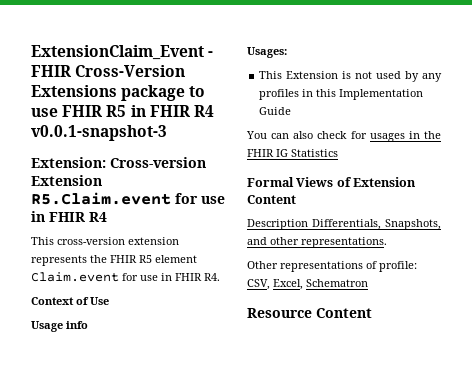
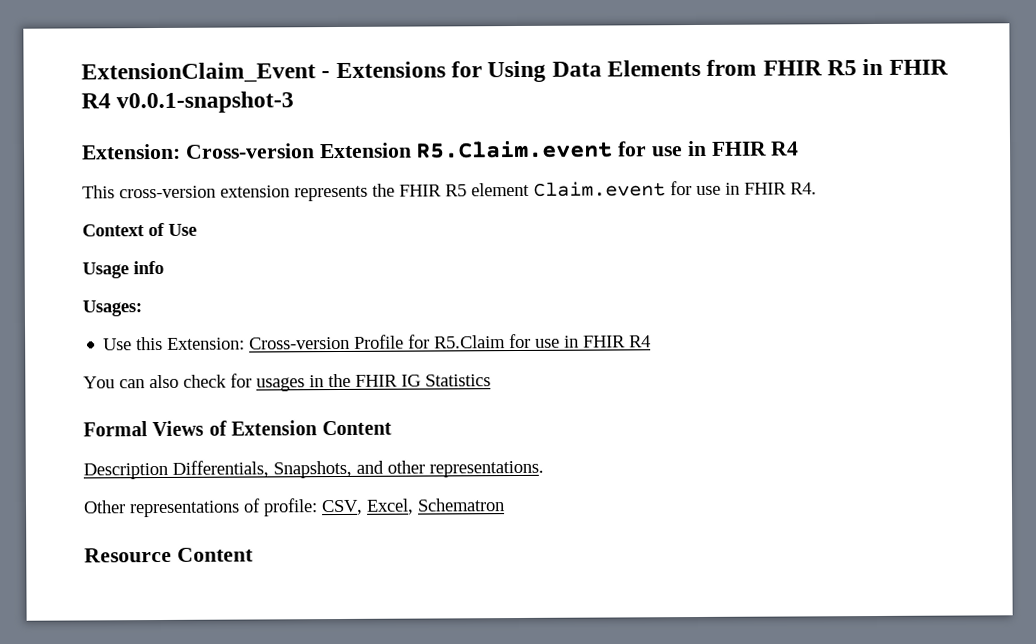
[31,65,186,77] [31,85,206,101] [31,108,58,117] FHIR Cross-Version Extensions package to use -> [335,59,758,83] Extensions for Using Data Elements from
[259,71,443,82] [259,89,424,100] [259,107,292,115] This Extension is not used by any profiles in this Implementation Guide -> [103,333,652,351] Use this Extension: Cross-version Profile for R5.Claim for use in FHIR R4

